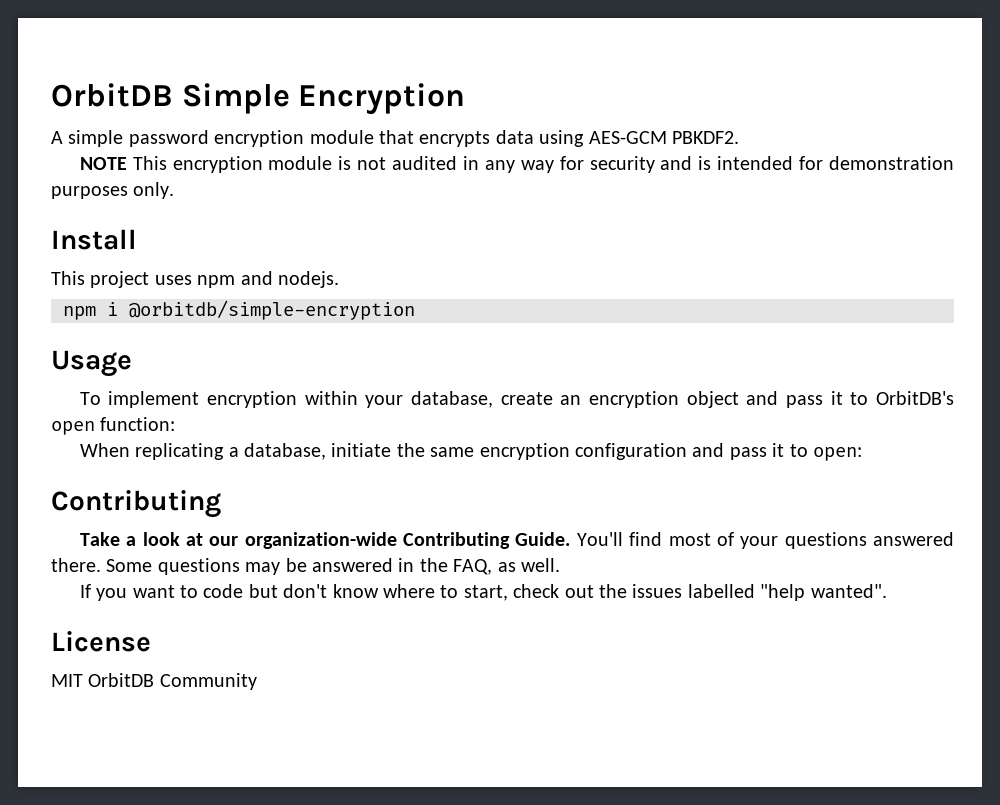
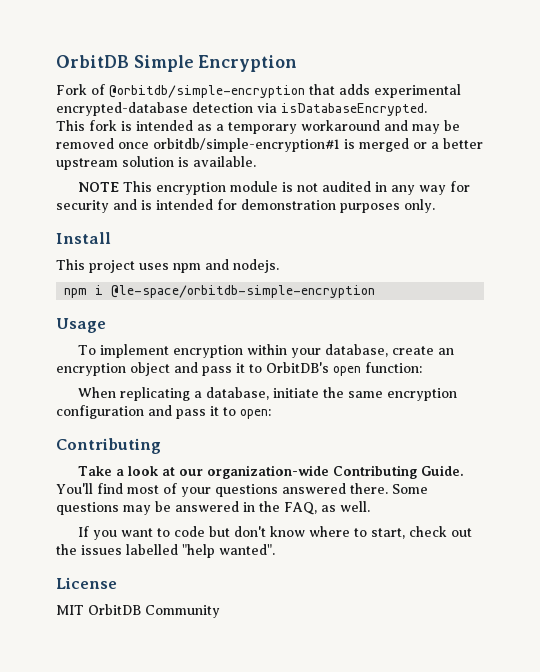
[51,130,739,147] A simple password encryption module that encrypts data using AES-GCM PBKDF2. -> [56,84,461,98] [56,102,427,116] [56,120,460,134] [56,138,483,152] [56,156,256,170] Fork of @orbitdb/simple-encryption that adds experimental encrypted-database detection via isDatabaseEncrypted. // This fork is intended as a temporary workaround and may be removed once orbitdb/simple-encryption#1 is merged or a better upstream solution is available.
[129,300,415,320] @orbitdb/simple-encryption -> [111,285,376,298] @le-space/orbitdb-simple-encryption

